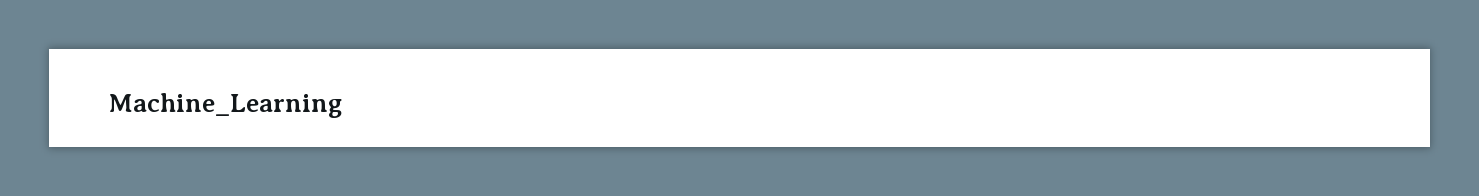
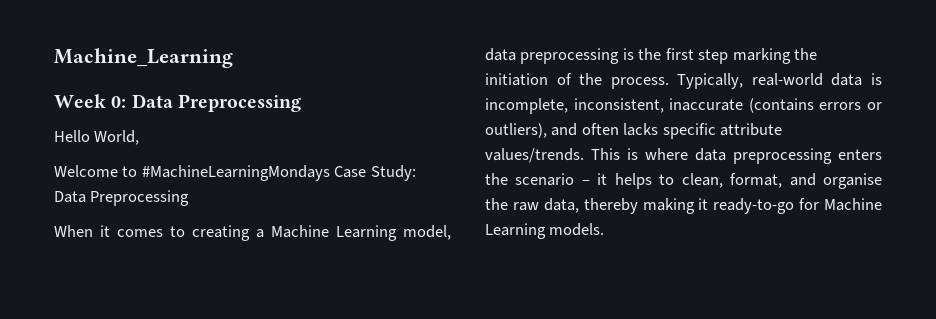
(342, 105) none -> [54,94,301,112] [54,130,140,145] [54,165,416,181] [54,190,190,206] [54,225,451,241] [485,48,818,64] [485,73,882,89] [485,98,883,114] [485,123,783,139] [485,148,882,164] [485,173,883,189] [485,198,882,214] [485,223,605,239] // Week 0: Data Preprocessing // Hello World, // Welcome to #MachineLearningMondays Case Study: Data Preprocessing // When it comes to creating a Machine Learning model, data preprocessing is the first step marking the initiation of the process. Typically, real-world data is incomplete, inconsistent, inaccurate (contains errors or outliers), and often lacks specific attribute values/trends. This is where data preprocessing enters the scenario – it helps to clean, format, and organise the raw data, thereby making it ready-to-go for Machine Learning models.

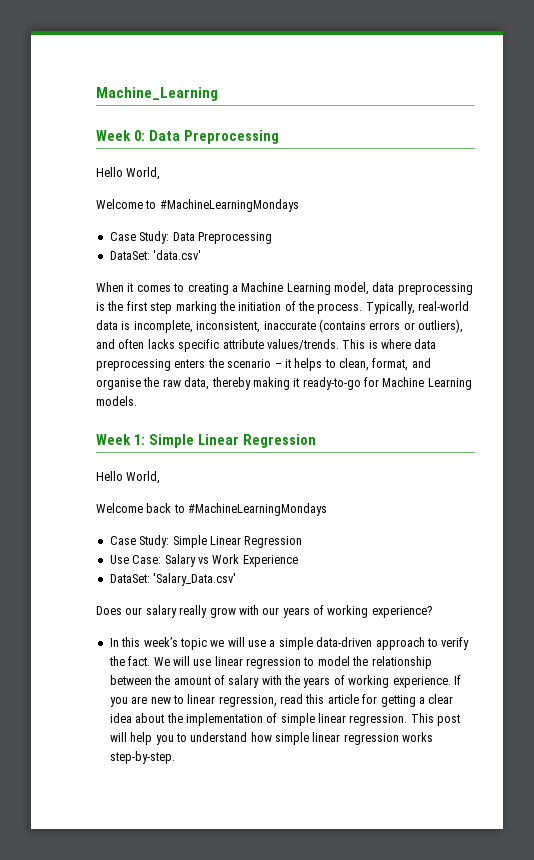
(330, 173) none -> (299, 205) //
(190, 198) none -> [109,250,202,260] // DataSet: 'data.csv'
(605, 229) none -> [96,434,316,448] [96,471,161,484] [96,503,328,516] [109,535,303,548] [109,554,298,567] [109,573,237,586] [96,605,432,618] [109,637,470,650] [108,656,432,669] [109,675,461,688] [109,694,454,707] [109,713,461,726] [109,732,434,745] [109,751,175,764] // Week 1: Simple Linear Regression // Hello World, // Welcome back to #MachineLearningMondays // Case Study: Simple Linear Regression // Use Case: Salary vs Work Experience // DataSet: 'Salary_Data.csv' // Does our salary really grow with our years of working experience? // In this week’s topic we will use a simple data-driven approach to verify the fact. We will use linear regression to model the relationship between the amount of salary with the years of working experience. If you are new to linear regression, read this article for getting a clear idea about the implementation of simple linear regression. This post will help you to understand how simple linear regression works step-by-step.

